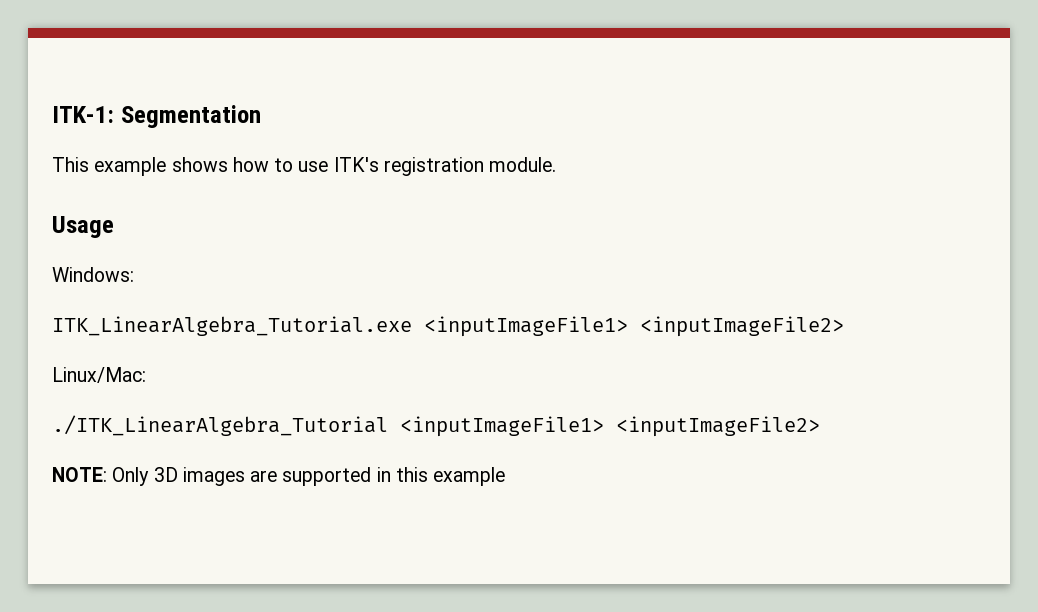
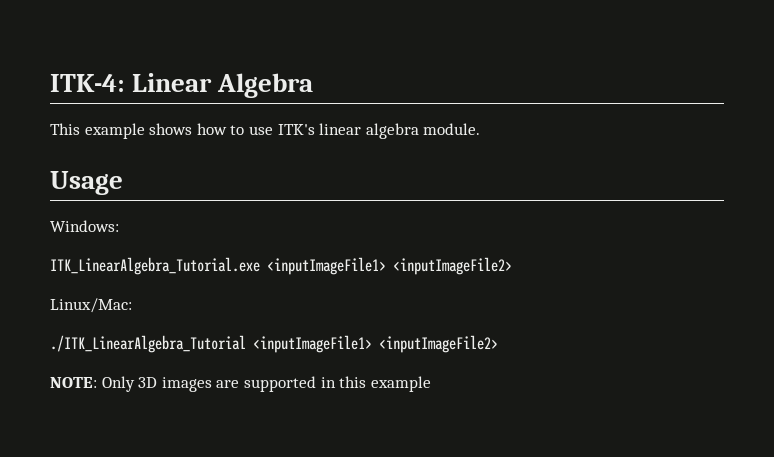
[52,105,261,128] ITK-1: Segmentation -> [50,73,314,98] ITK-4: Linear Algebra
[383,157,484,176] registration -> [319,123,419,139] linear algebra

